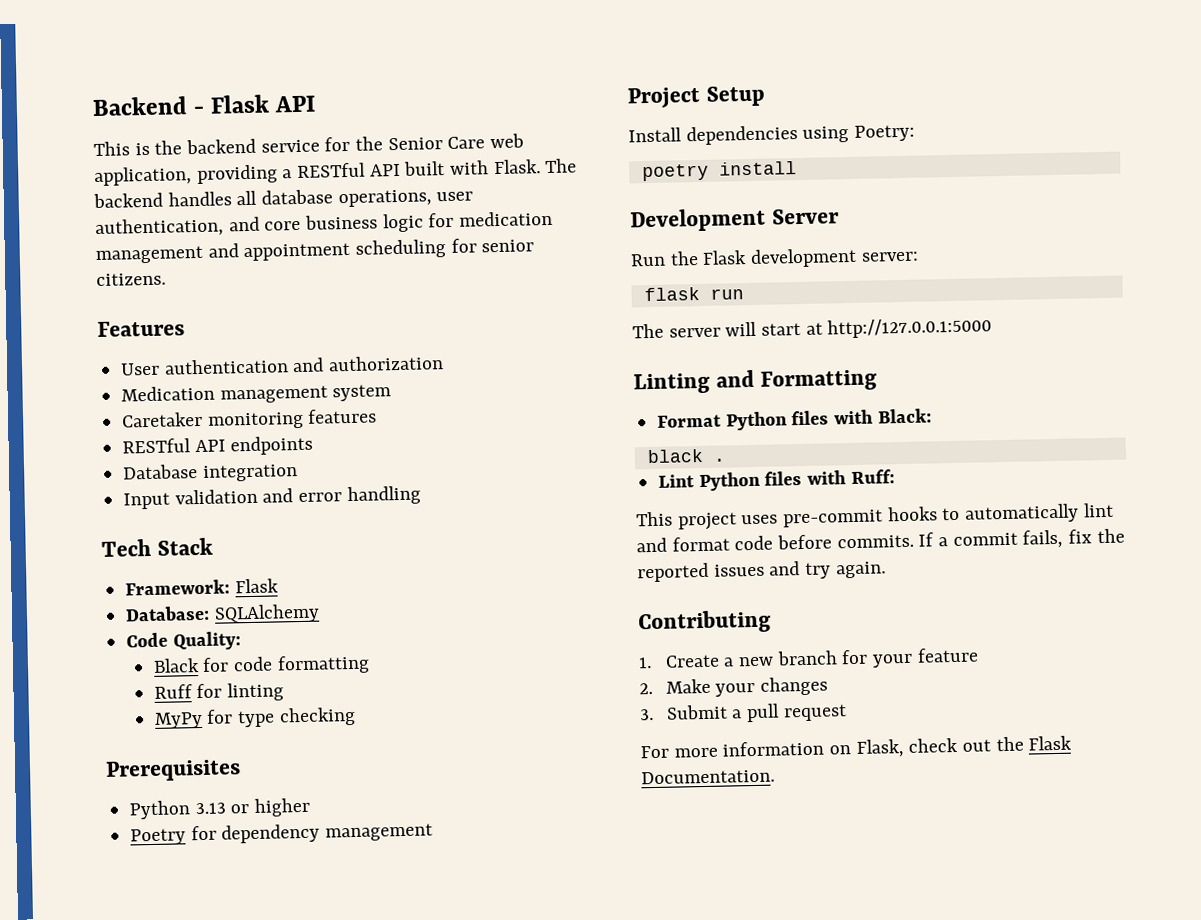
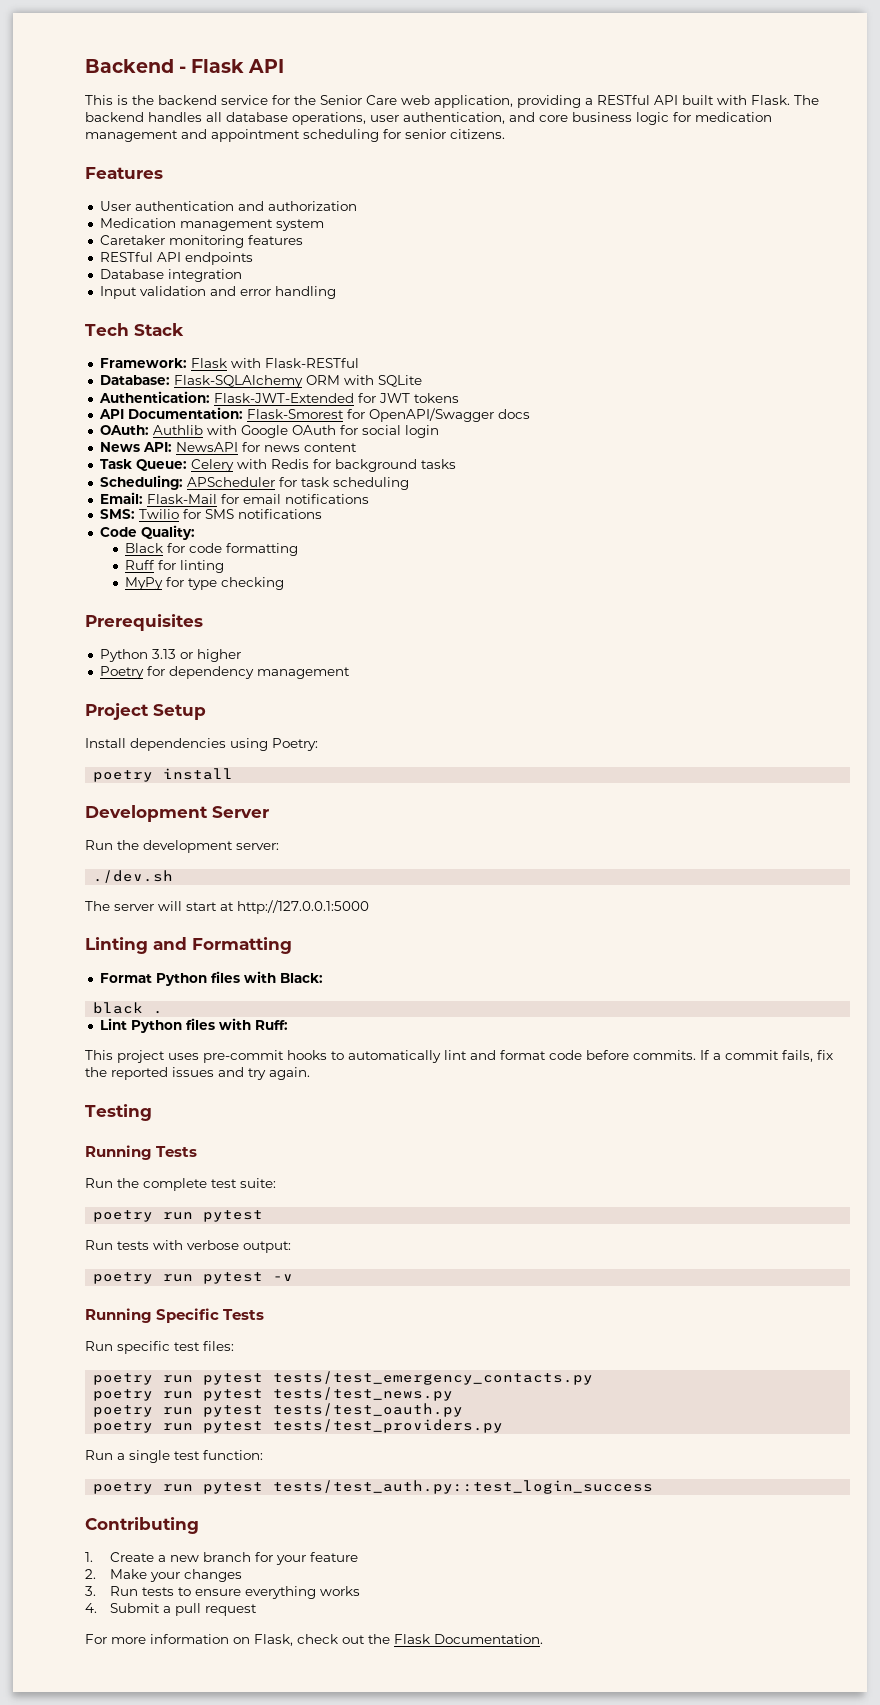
(279, 586) none -> [230,358,359,368] with Flask-RESTful
[213,603,320,624] SQLAlchemy -> [173,375,422,388] [98,391,459,403] [98,407,530,422] [99,425,439,438] [99,442,357,452] [99,459,456,472] [99,475,409,490] [99,492,369,504] [99,509,322,519] Flask-SQLAlchemy ORM with SQLite // Authentication: Flask-JWT-Extended for JWT tokens // API Documentation: Flask-Smorest for OpenAPI/Swagger docs // OAuth: Authlib with Google OAuth for social login // News API: NewsAPI for news content // Task Queue: Celery with Redis for background tasks // Scheduling: APScheduler for task scheduling // Email: Flask-Mail for email notifications // SMS: Twilio for SMS notifications
[702,250,748,265] Flask -> (139, 845) none
[643,286,744,302] flask run -> [93,870,174,883] ./dev.sh
(886, 570) none -> [85,1104,152,1121] [85,1145,198,1160] [85,1178,276,1191] [93,1210,264,1222] [85,1240,291,1253] [93,1272,294,1284] [85,1308,265,1323] [85,1341,234,1354] [93,1371,594,1385] [93,1387,454,1401] [93,1403,464,1417] [93,1419,504,1433] [85,1450,263,1463] [93,1480,654,1494] // Testing // Running Tests // Run the complete test suite: // poetry run pytest // Run tests with verbose output: // poetry run pytest -v // Running Specific Tests // Run specific test files: // poetry run pytest tests/test_emergency_contacts.py // poetry run pytest tests/test_news.py // poetry run pytest tests/test_oauth.py // poetry run pytest tests/test_providers.py // Run a single test function: // poetry run pytest tests/test_auth.py::test_login_success
(654, 715) none -> [109,1586,360,1599] [85,1603,97,1613] Run tests to ensure everything works // 4.

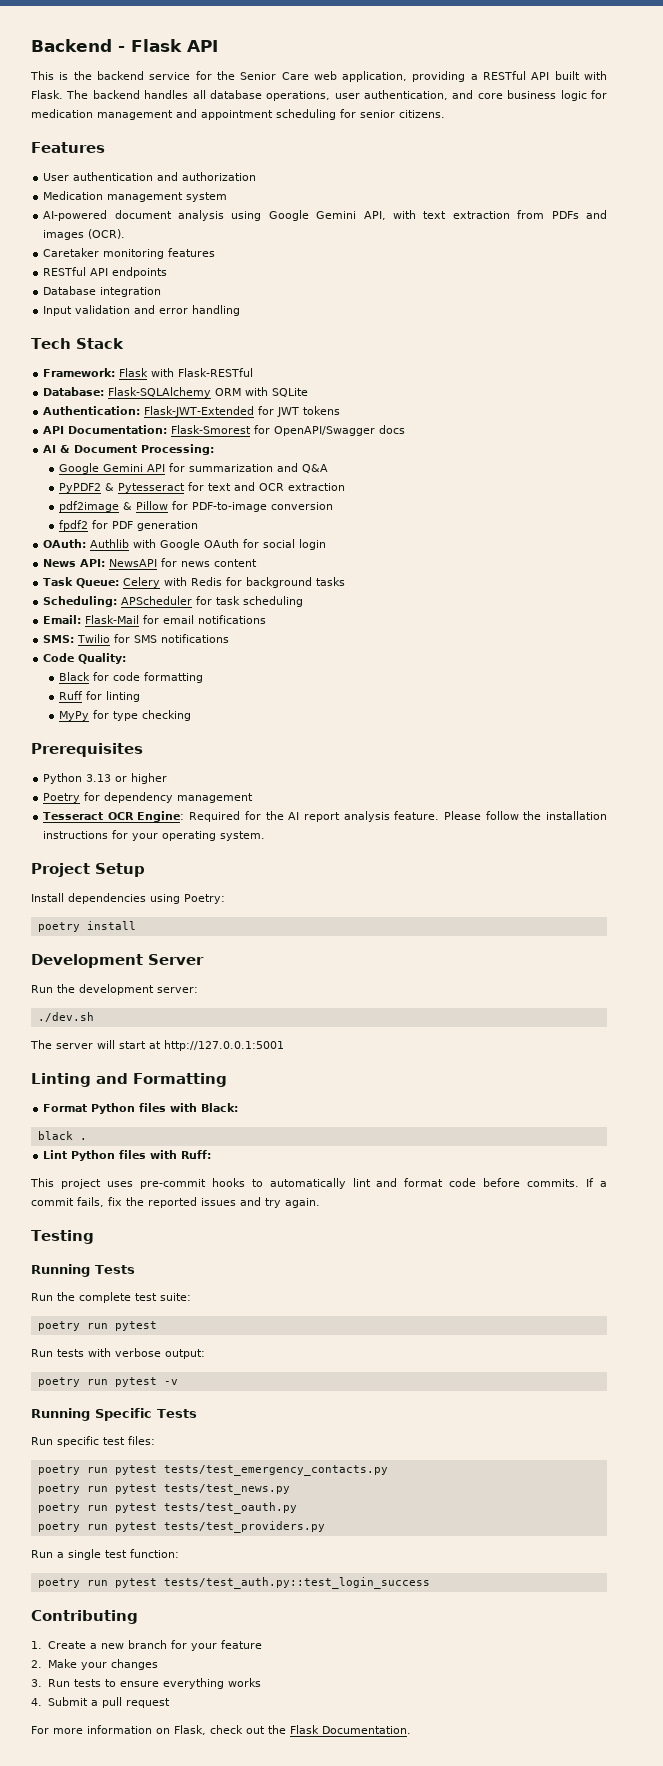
(324, 225) none -> [43,210,607,221] [43,229,126,240] // AI-powered document analysis using Google Gemini API, with text extraction from PDFs and images (OCR).
(530, 414) none -> [43,444,215,455] [58,463,328,474] [58,482,345,493] [58,501,333,512] [58,520,198,531] // AI & Document Processing: // Google Gemini API for summarization and Q&A // PyPDF2 & Pytesseract for text and OCR extraction // pdf2image & Pillow for PDF-to-image conversion // fpdf2 for PDF generation
(350, 673) none -> [43,811,608,822] [43,830,266,841] // Tesseract OCR Engine: Required for the AI report analysis feature. Please follow the installation instructions for your operating system.
[237,900,369,914] http://127.0.0.1:5000 -> [164,1040,284,1051] http://127.0.0.1:5001

